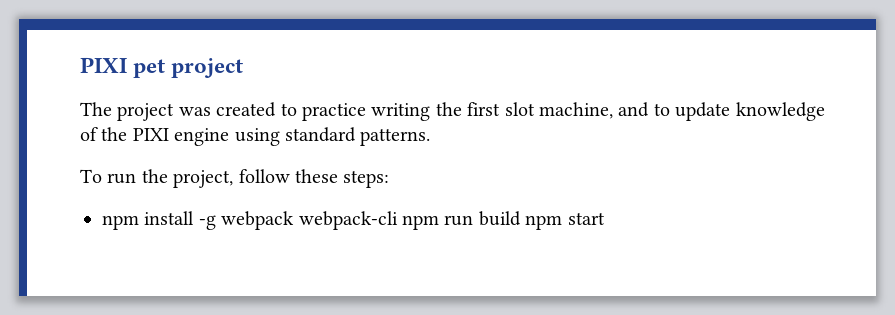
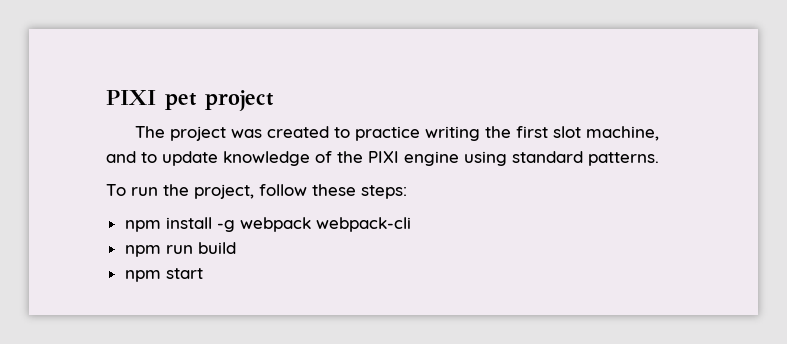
(398, 220) none -> (411, 224) //
(521, 218) none -> (236, 248) //

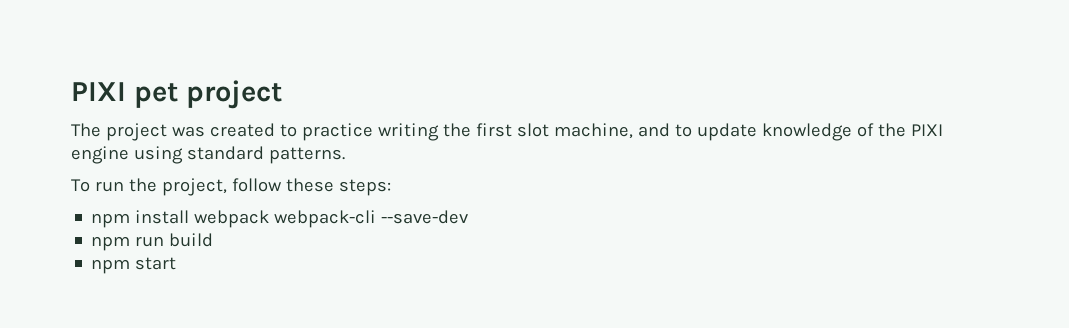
[216,220,235,232] -g -> (190, 217) none
(411, 224) none -> [381,210,469,224] --save-dev

